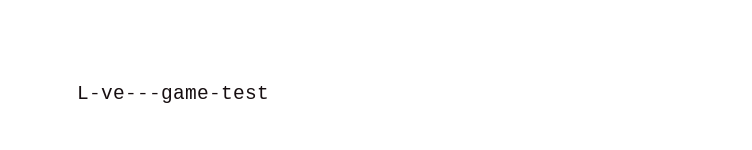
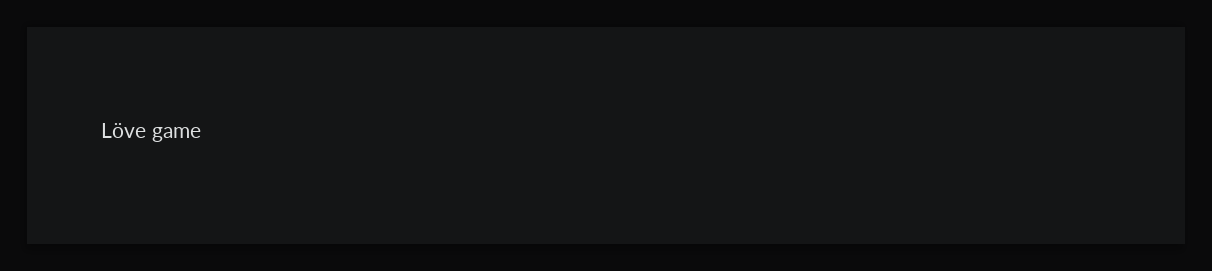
[77,86,269,103] L-ve---game-test -> [101,123,201,142] Löve game

